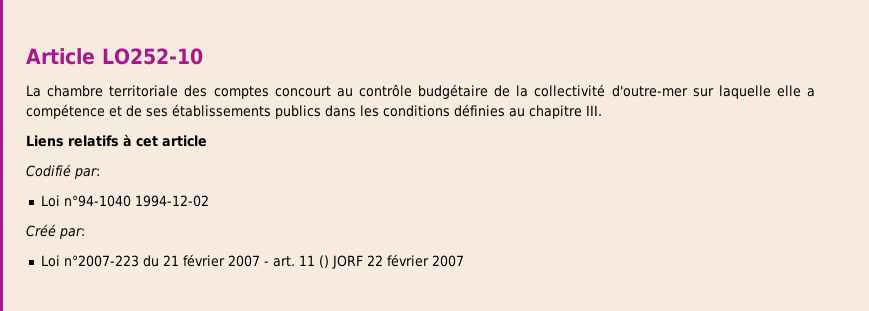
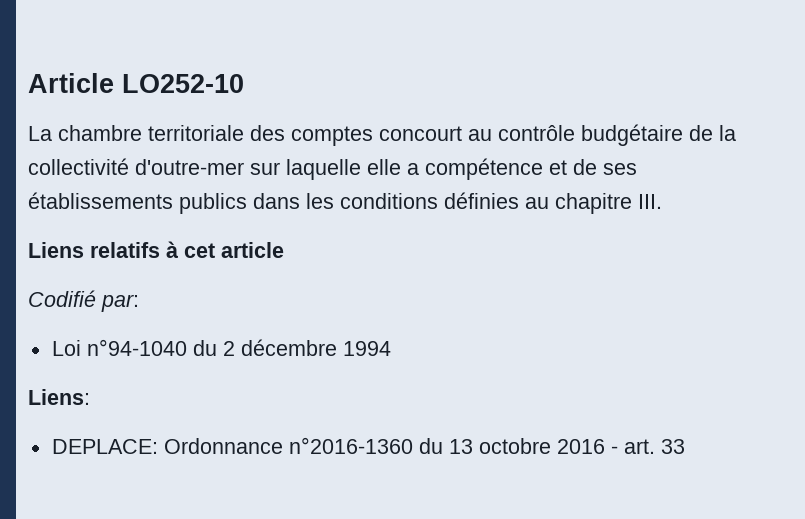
[134,195,209,207] [26,224,85,239] [40,254,464,269] 1994-12-02 // Créé par: // Loi n°2007-223 du 21 février 2007 - art. 11 () JORF 22 février 2007 -> [192,339,391,356] [28,389,90,405] [51,437,685,454] du 2 décembre 1994 // Liens: // DEPLACE: Ordonnance n°2016-1360 du 13 octobre 2016 - art. 33

